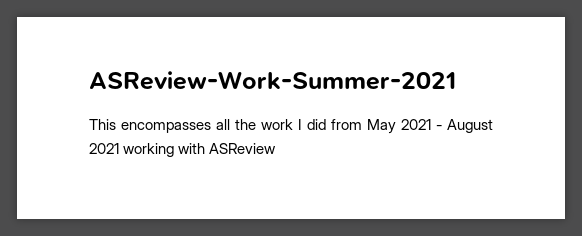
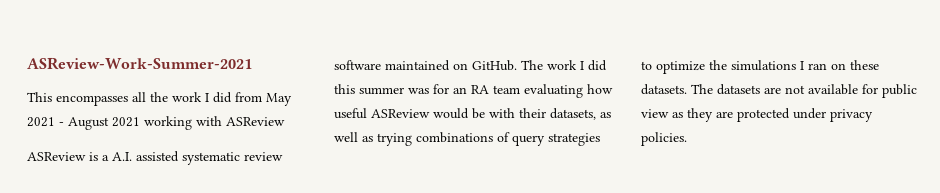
(277, 148) none -> [27,151,283,165] [334,60,607,71] [334,84,613,98] [334,108,611,120] [334,132,600,146] [641,60,879,74] [641,84,917,98] [641,108,873,122] [641,132,687,146] // ASReview is a A.I. assisted systematic review software maintained on GitHub. The work I did this summer was for an RA team evaluating how useful ASReview would be with their datasets, as well as trying combinations of query strategies to optimize the simulations I ran on these datasets. The datasets are not available for public view as they are protected under privacy policies.

